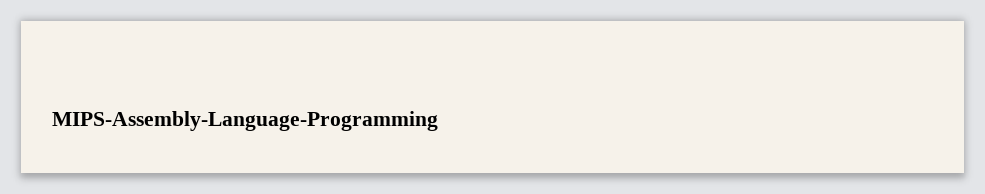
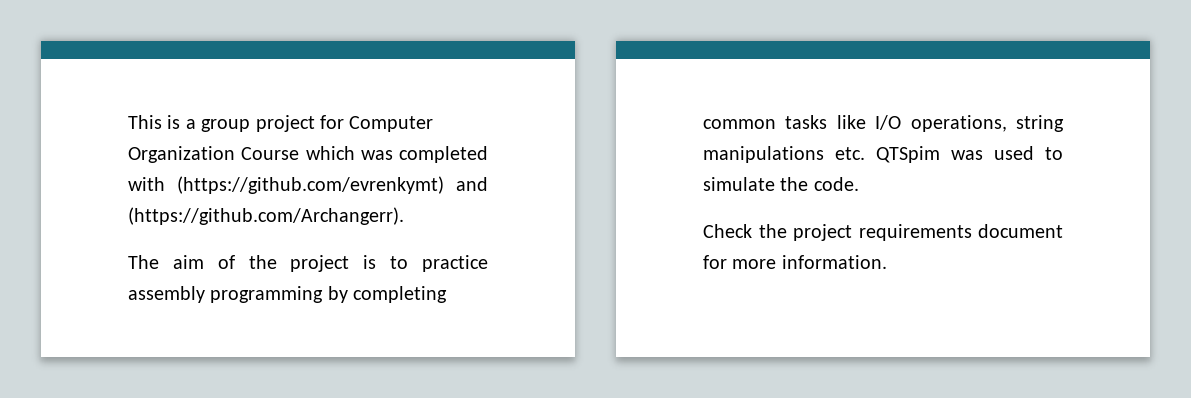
[52,111,438,131] MIPS-Assembly-Language-Programming -> [128,115,434,132] [128,146,488,163] [128,176,488,194] [128,207,404,225] [128,255,488,272] [128,286,448,303] [703,115,1064,132] [703,146,1063,163] [703,177,859,191] [703,224,1063,241] [703,255,887,269] This is a group project for Computer Organization Course which was completed with (https://github.com/evrenkymt) and (https://github.com/Archangerr). // The aim of the project is to practice assembly programming by completing common tasks like I/O operations, string manipulations etc. QTSpim was used to simulate the code. // Check the project requirements document for more information.

